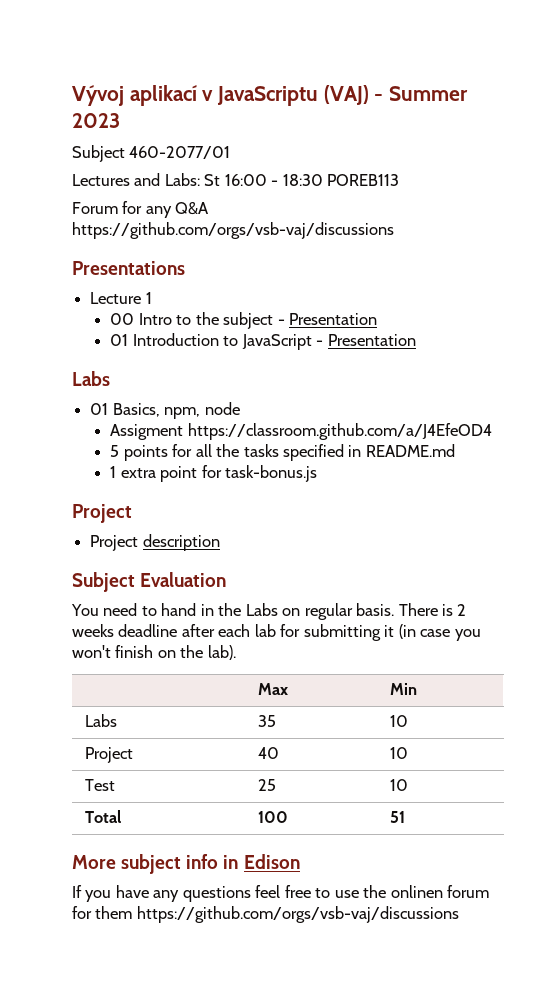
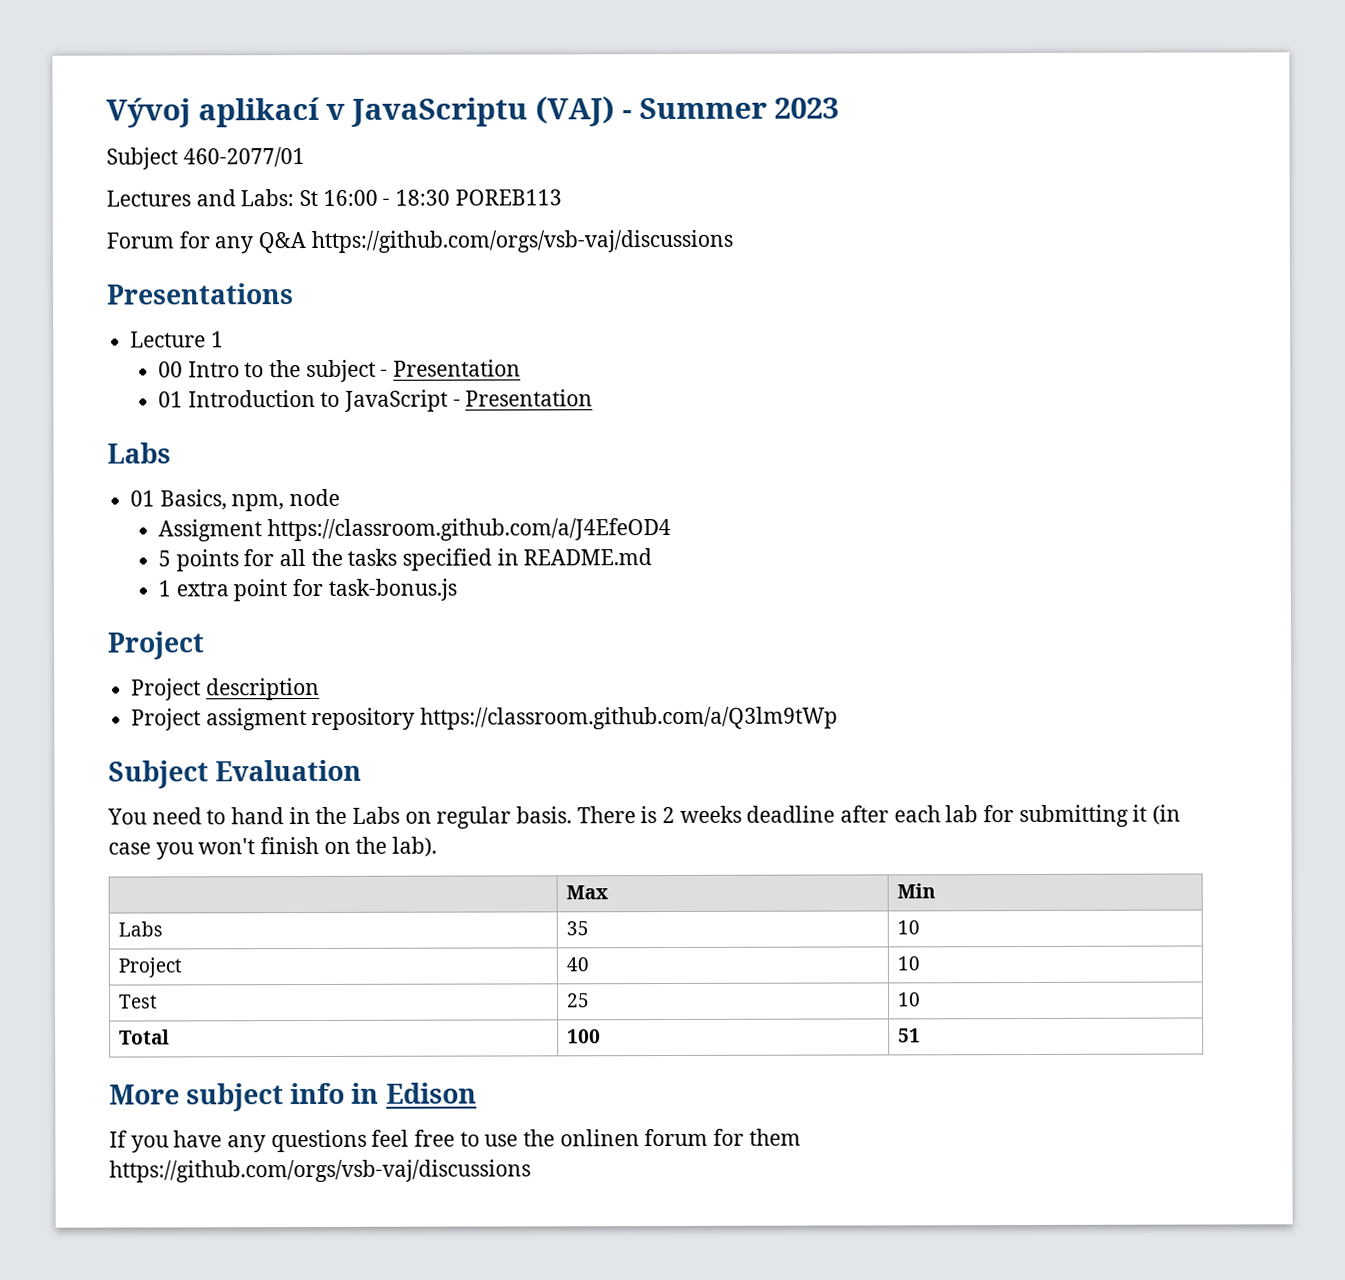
(220, 542) none -> [131,706,839,731] // Project assigment repository https://classroom.github.com/a/Q3lm9tWp

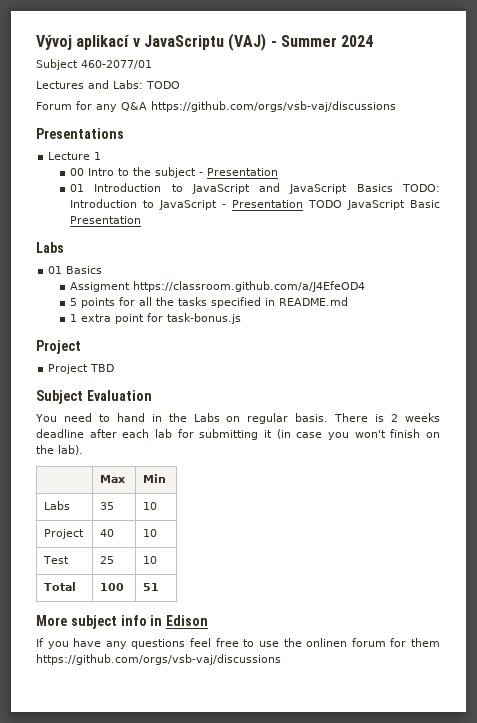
[774,97,839,119] 2023 -> [341,35,374,47] 2024
[299,189,562,207] St 16:00 - 18:30 POREB113 -> [146,81,180,89] TODO
[452,399,461,407] - -> [259,183,440,194] [70,199,441,210] and JavaScript Basics TODO: Introduction to JavaScript - Presentation TODO JavaScript Basic
[159,488,341,512] Basics, npm, node -> [66,266,103,274] Basics
[205,677,320,701] [131,706,839,731] description // Project assigment repository https://classroom.github.com/a/Q3lm9tWp -> [90,364,115,372] TBD

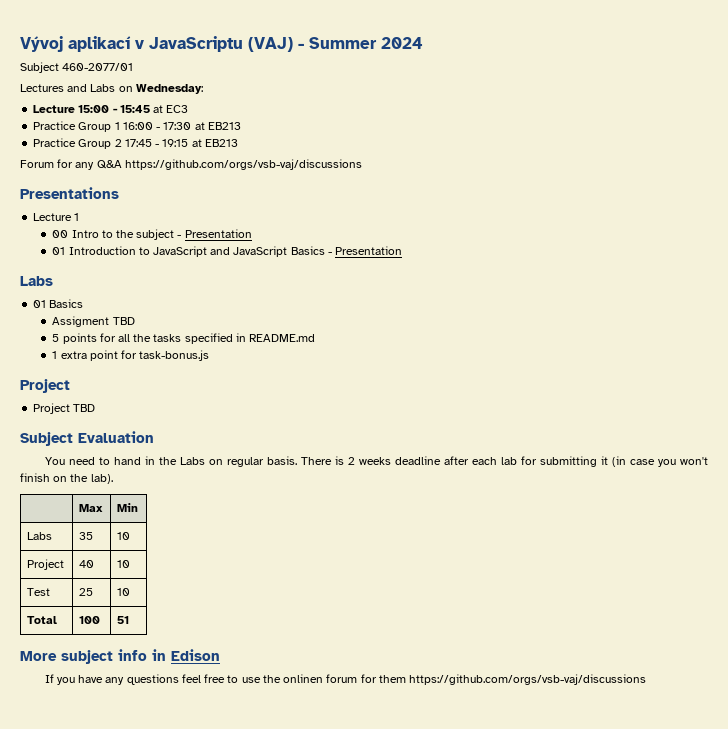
[113,80,180,89] Labs: TODO -> [90,84,203,94] [33,105,189,113] [33,121,241,132] [33,138,238,149] Labs on Wednesday: // Lecture 15:00 - 15:45 at EC3 // Practice Group 1 16:00 - 17:30 at EB213 // Practice Group 2 17:45 - 19:15 at EB213
[402,184,440,192] [70,199,441,210] TODO: Introduction to JavaScript - Presentation TODO JavaScript Basic -> [327,252,332,255] -
[133,281,366,292] https://classroom.github.com/a/J4EfeOD4 -> [112,317,135,325] TBD

